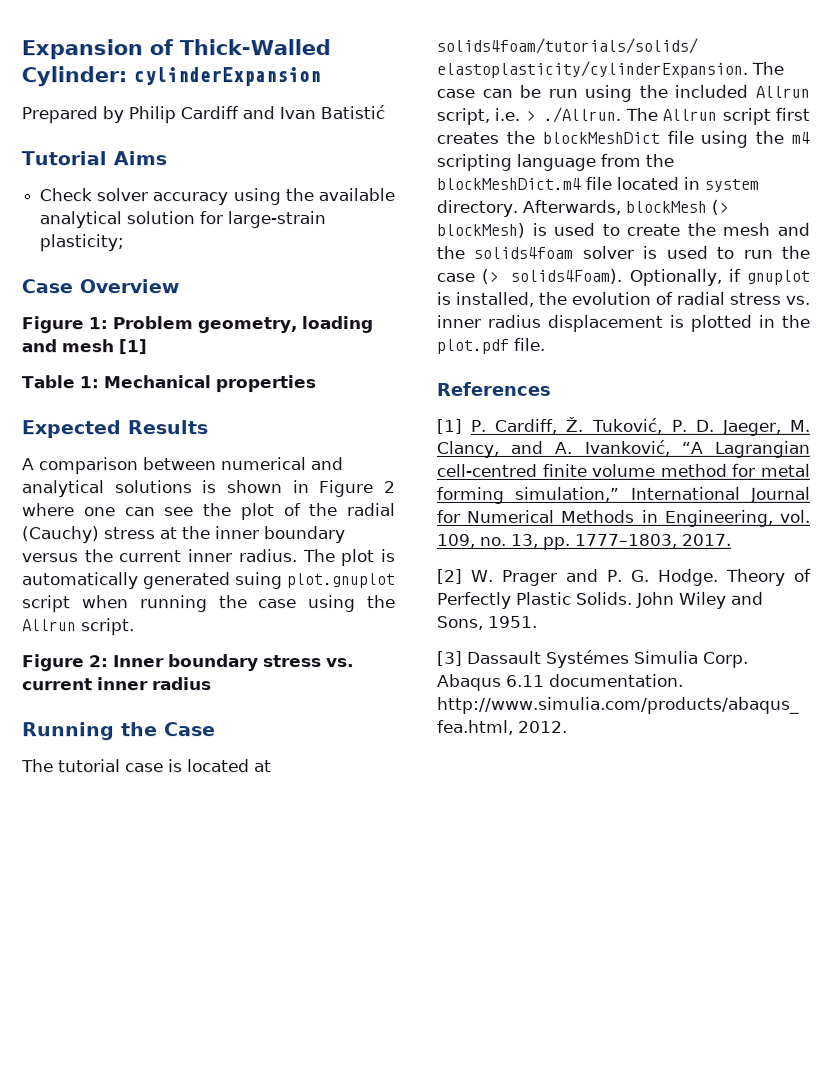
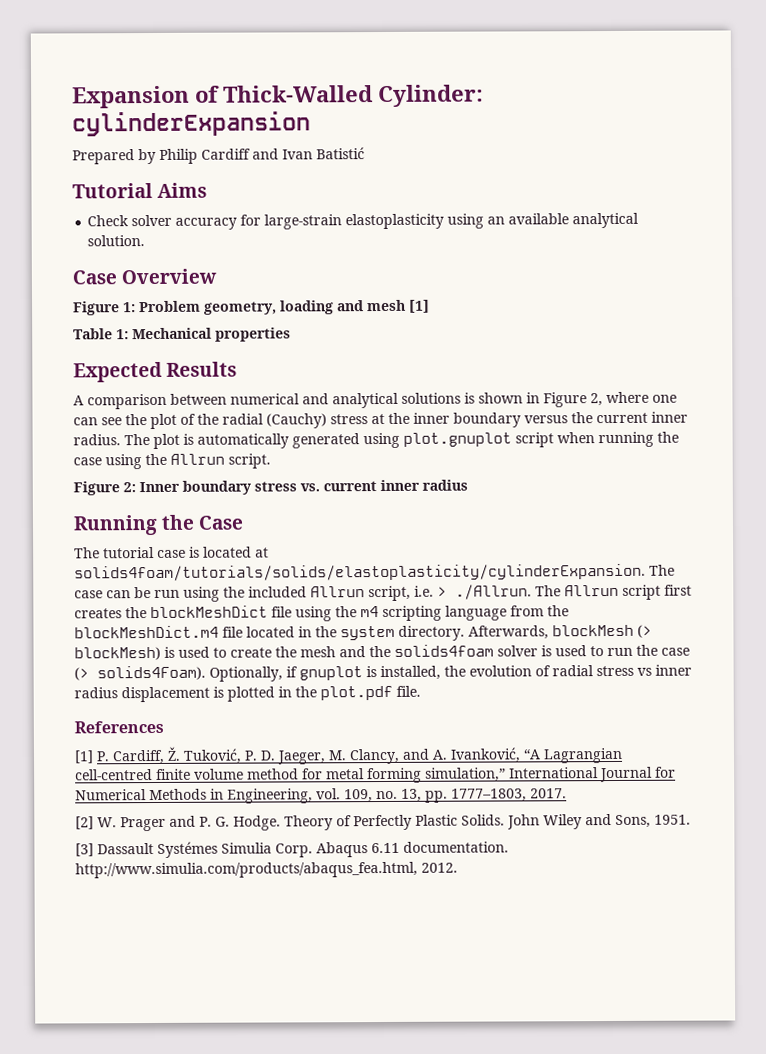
[232,188,396,206] [39,211,327,229] [39,234,125,252] using the available analytical solution for large-strain plasticity; -> [240,212,640,230] [87,235,146,247] for large-strain elastoplasticity using an available analytical solution.
[382,481,395,494] 2 -> [590,393,603,407] 2,
[235,572,283,590] suing -> [363,432,400,449] using
(700, 183) none -> [315,626,337,638] the
[785,295,810,305] vs. -> [637,667,652,676] vs

